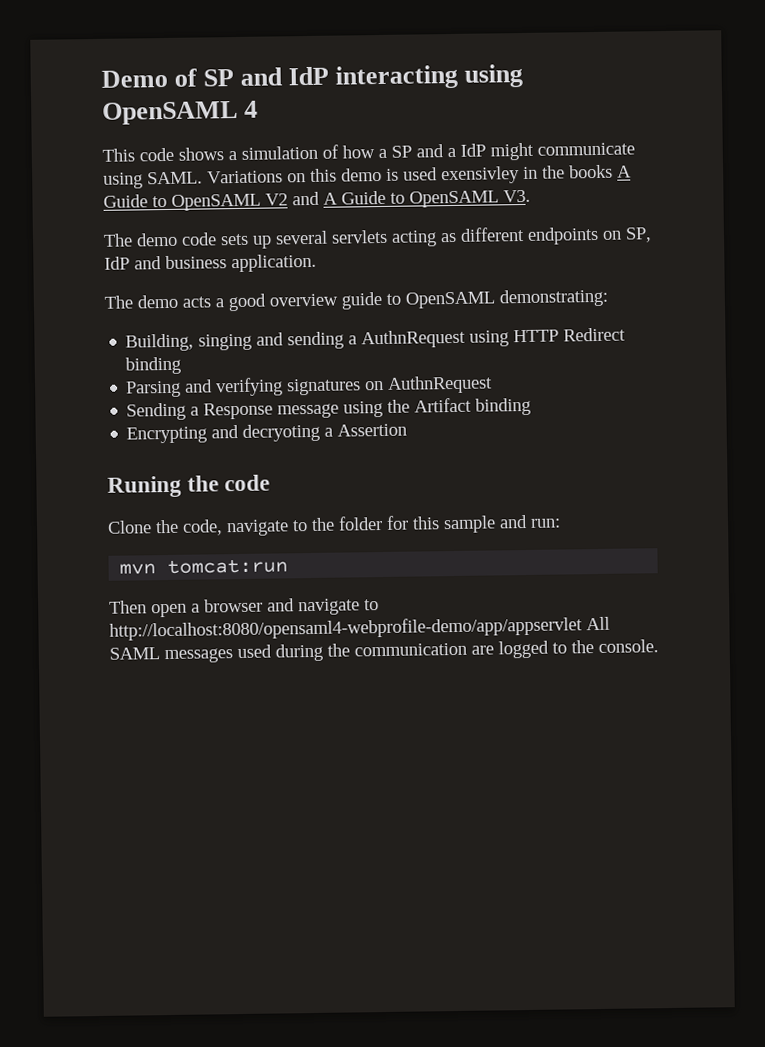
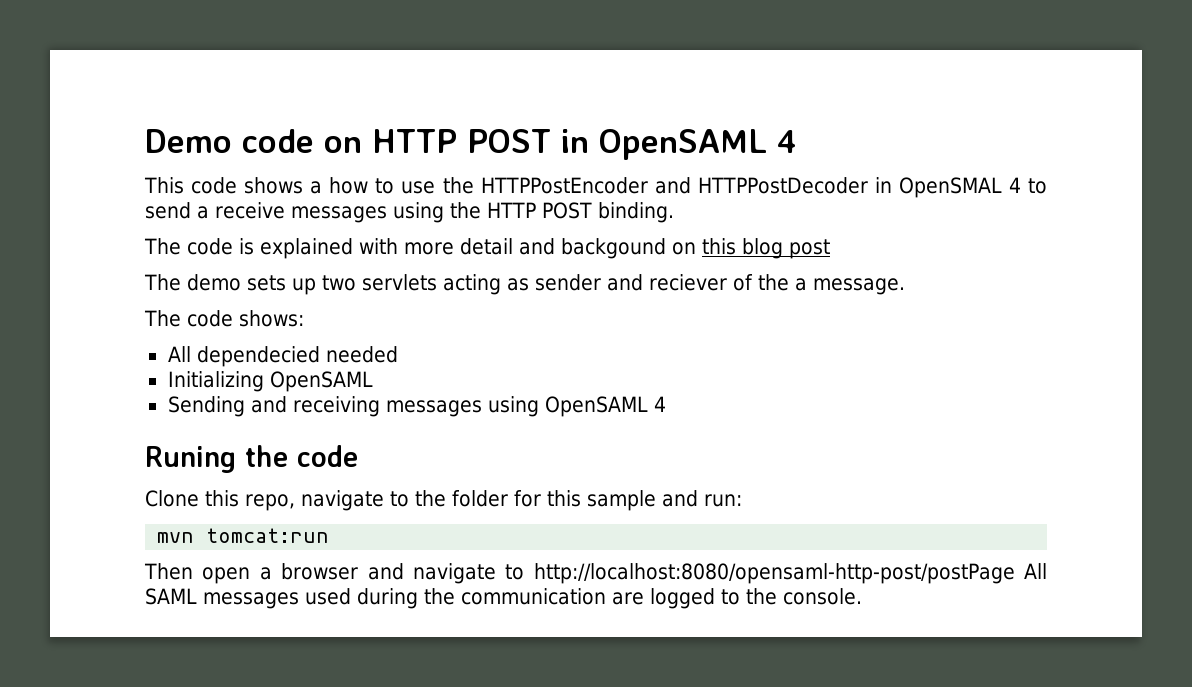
[174,63,524,90] of SP and IdP interacting using -> [242,129,589,153] code on HTTP POST in
[241,142,635,161] [103,164,632,189] [103,189,531,211] [103,232,217,247] simulation of how a SP and a IdP might communicate using SAML. Variations on this demo is used exensivley in the books A Guide to OpenSAML V2 and A Guide to OpenSAML V3. // The demo code -> [329,177,1047,198] [145,202,674,223] [144,238,830,259] [144,274,241,291] how to use the HTTPPostEncoder and HTTPPostDecoder in OpenSMAL 4 to send a receive messages using the HTTP POST binding. // The code is explained with more detail and backgound on this blog post // The demo
[275,230,328,245] several -> [322,275,356,291] two
[460,226,652,245] [104,253,317,273] [104,288,608,312] [125,327,627,352] [125,356,182,375] [125,375,494,398] [126,397,532,421] [126,423,408,444] different endpoints on SP, IdP and business application. // The demo acts a good overview guide to OpenSAML demonstrating: // Building, singing and sending a AuthnRequest using HTTP Redirect binding // Parsing and verifying signatures on AuthnRequest // Sending a Response message using the Artifact binding // Encrypting and decryoting a Assertion -> [535,274,905,295] [144,310,304,327] [167,346,398,367] [167,371,373,392] [167,396,666,417] sender and reciever of the a message. // The code shows: // All dependecied needed // Initializing OpenSAML // Sending and receiving messages using OpenSAML 4
[155,519,223,536] the code, -> [205,490,295,511] this repo,
[109,616,583,641] http://localhost:8080/opensaml4-webprofile-demo/app/appservlet -> [533,563,1015,584] http://localhost:8080/opensaml-http-post/postPage

